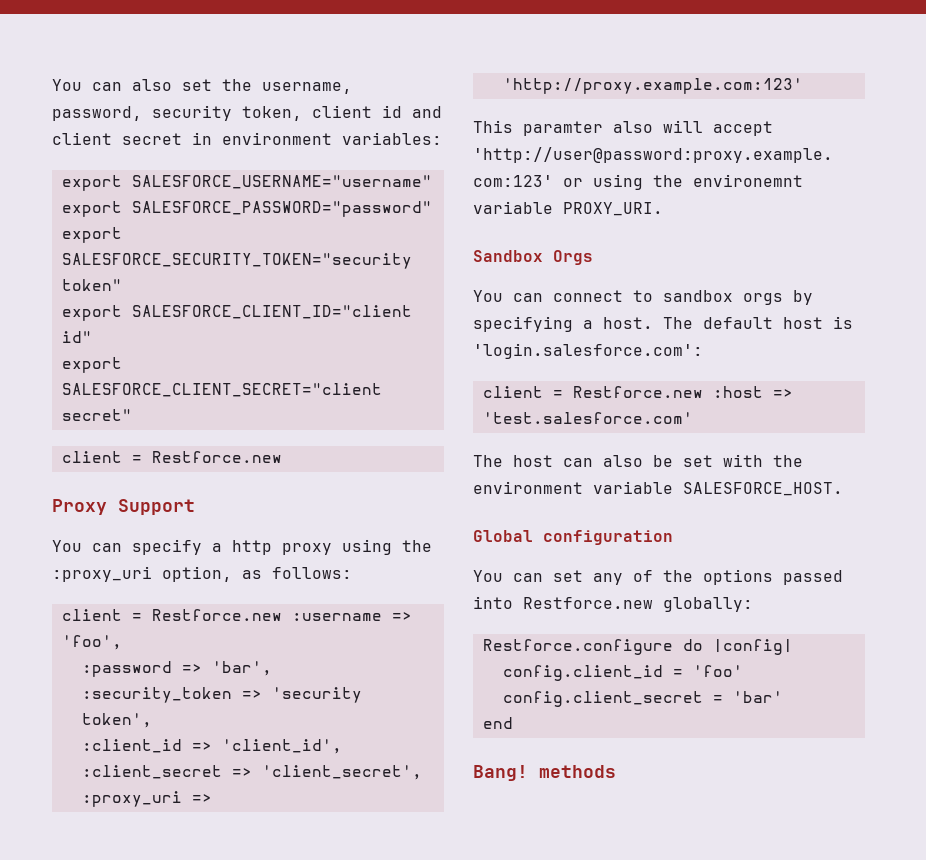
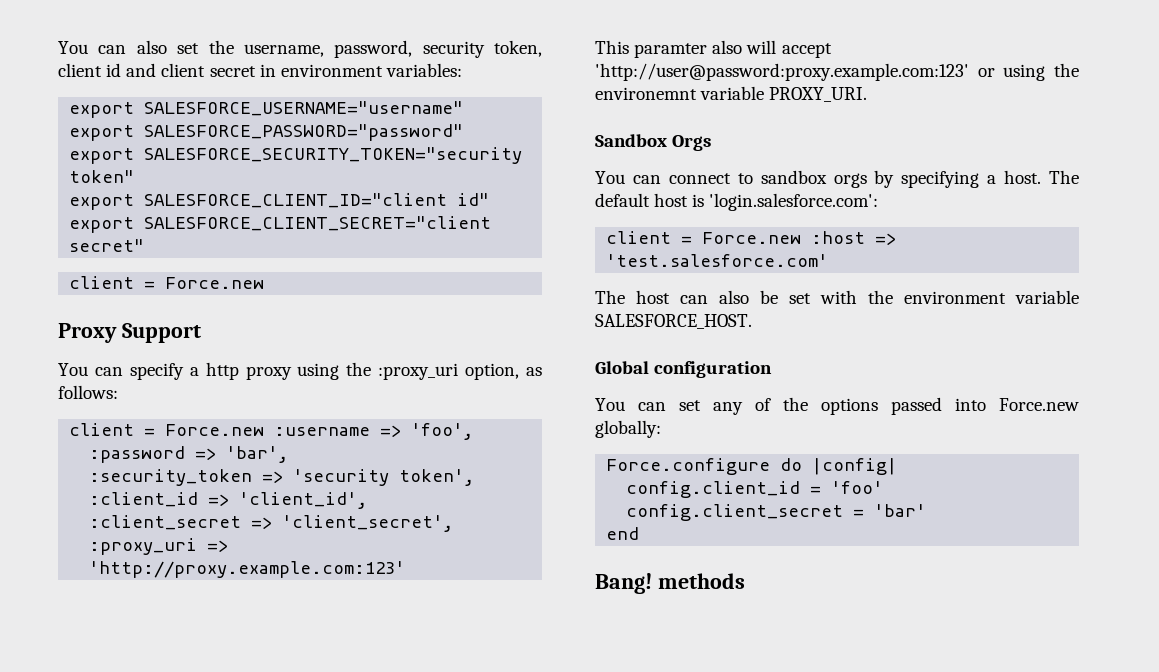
[151,451,282,463] Restforce.new -> [165,277,265,289] Force.new
[151,609,282,621] Restforce.new -> [165,424,265,436] Force.new
[572,386,703,398] Restforce.new -> [702,232,802,244] Force.new
[523,597,653,609] Restforce.new -> [999,398,1079,411] Force.new
[482,639,673,655] Restforce.configure -> [606,458,771,475] Force.configure

